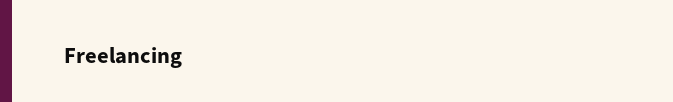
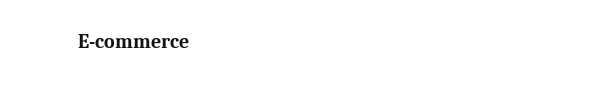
[64,47,182,68] Freelancing -> [78,34,189,48] E-commerce

